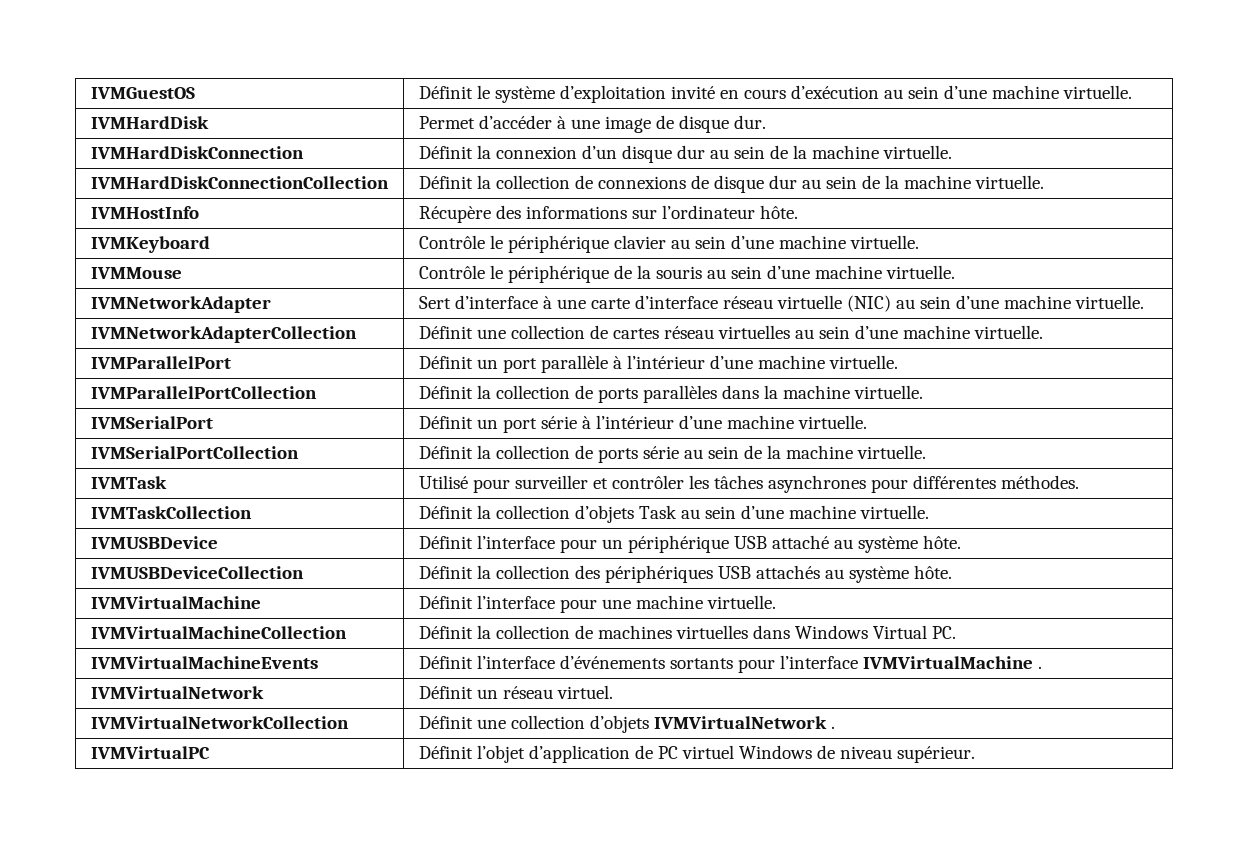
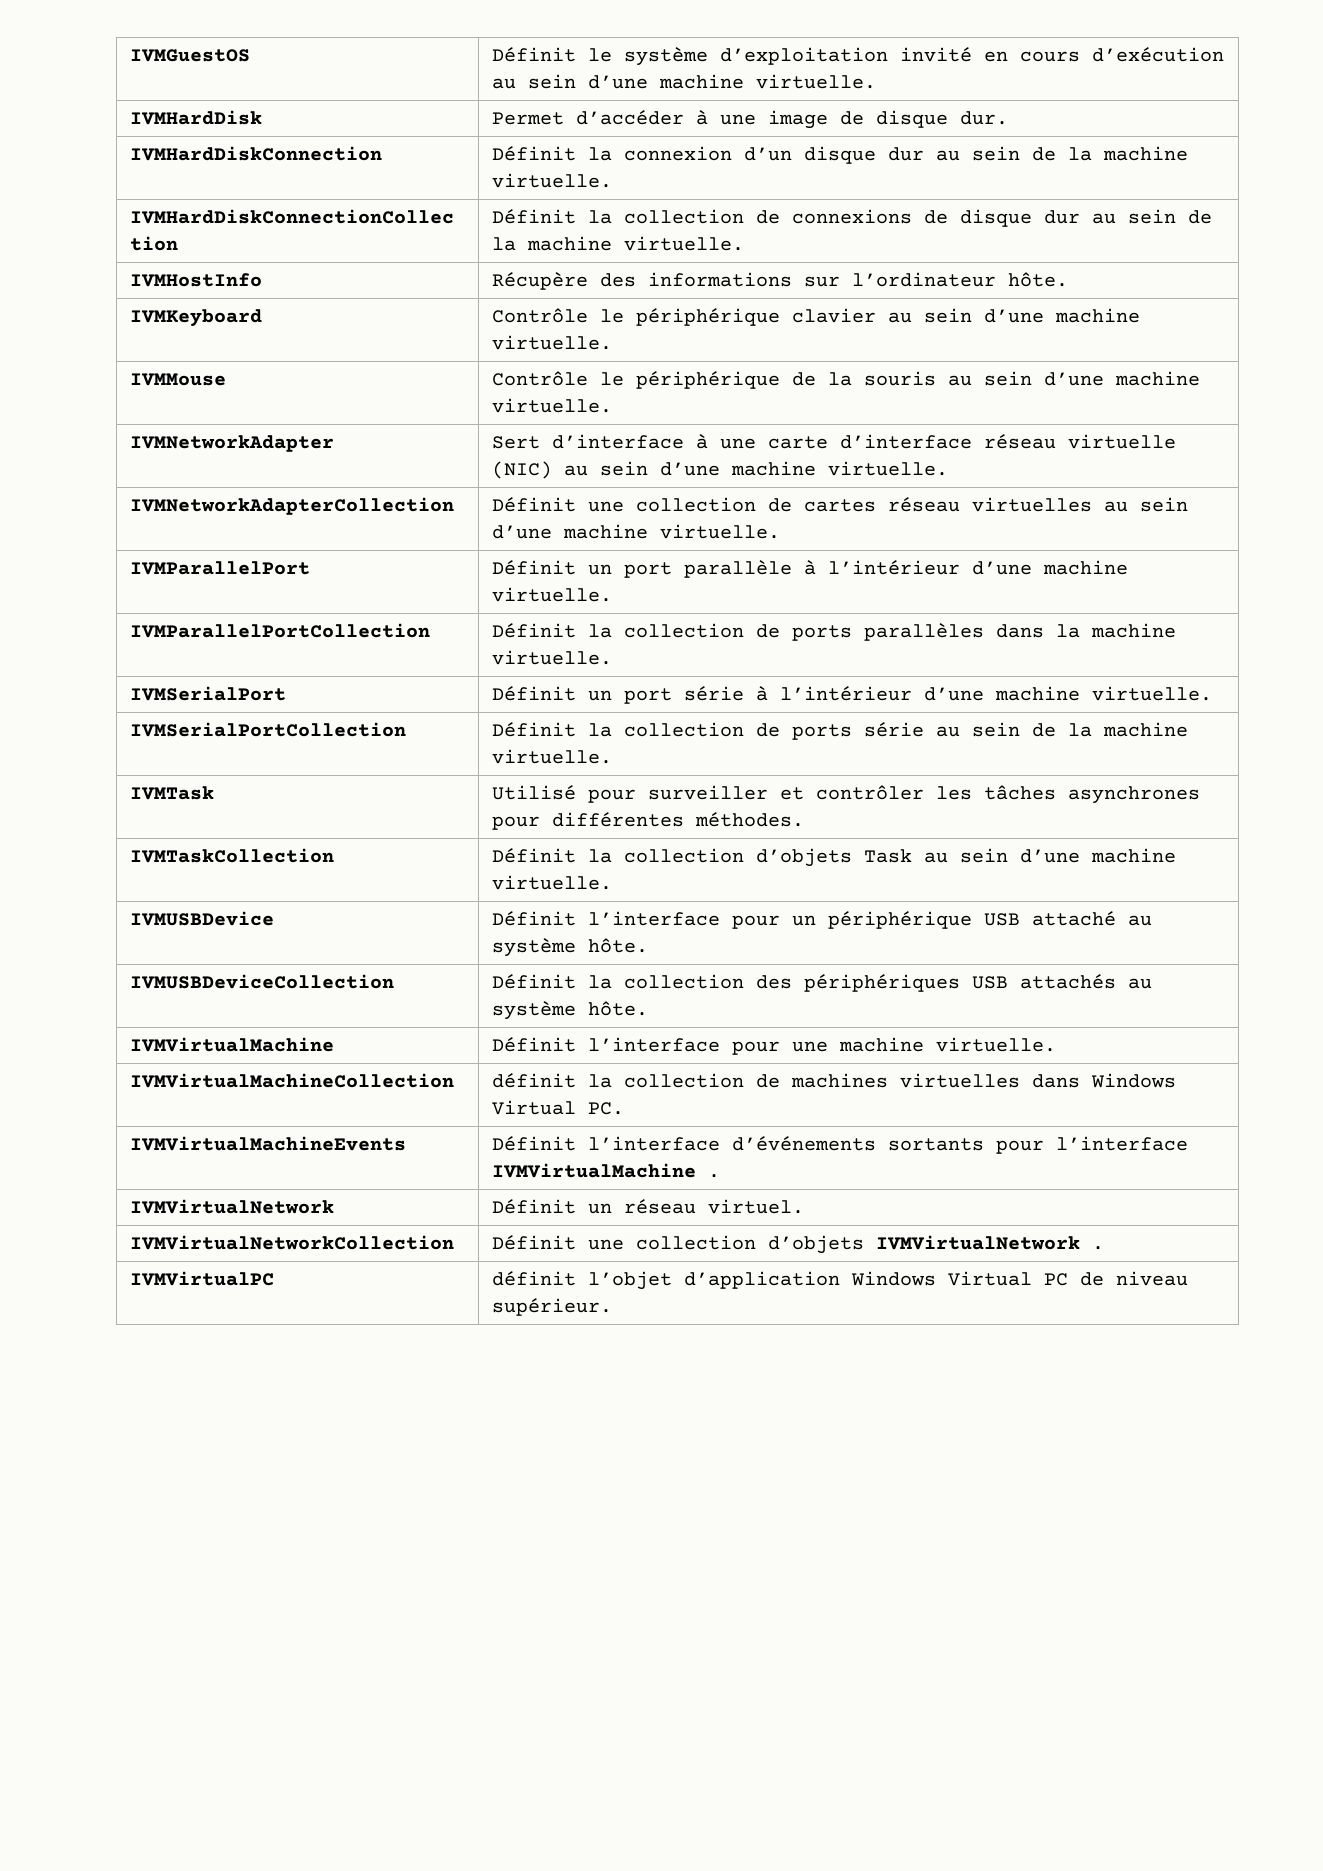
[418,626,473,639] Définit -> [491,1073,576,1088] définit
[418,746,473,759] Définit -> [491,1271,576,1286] définit
[634,745,812,759] de PC virtuel Windows -> [850,1271,1068,1286] Windows Virtual PC

